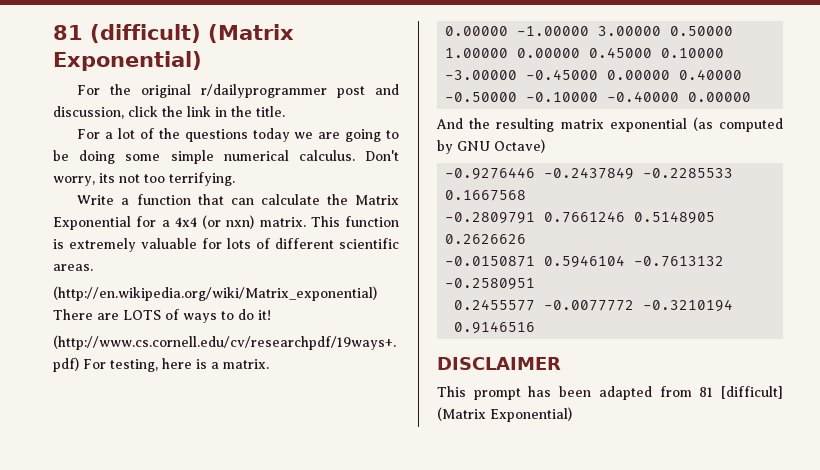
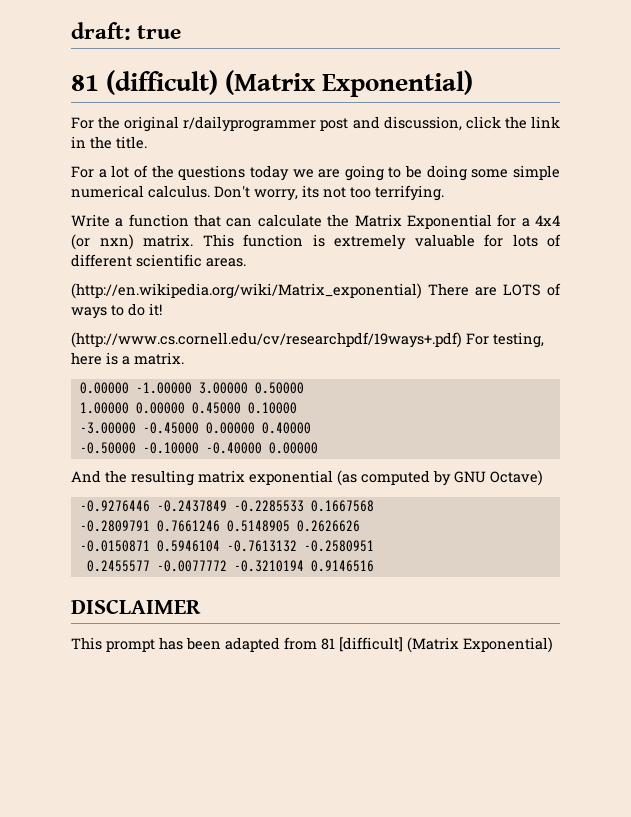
(53, 32) none -> [71,22,182,40] draft: true //

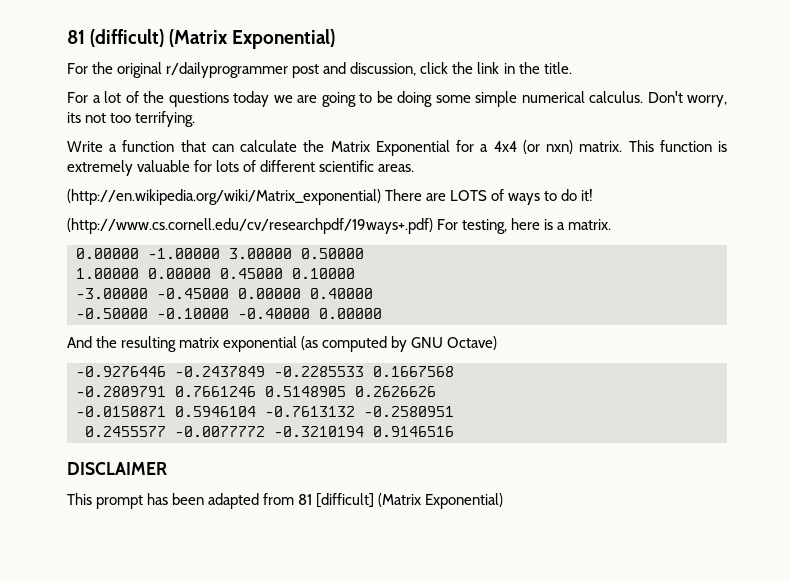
[71,22,182,40] draft: true // -> (67, 37) none

